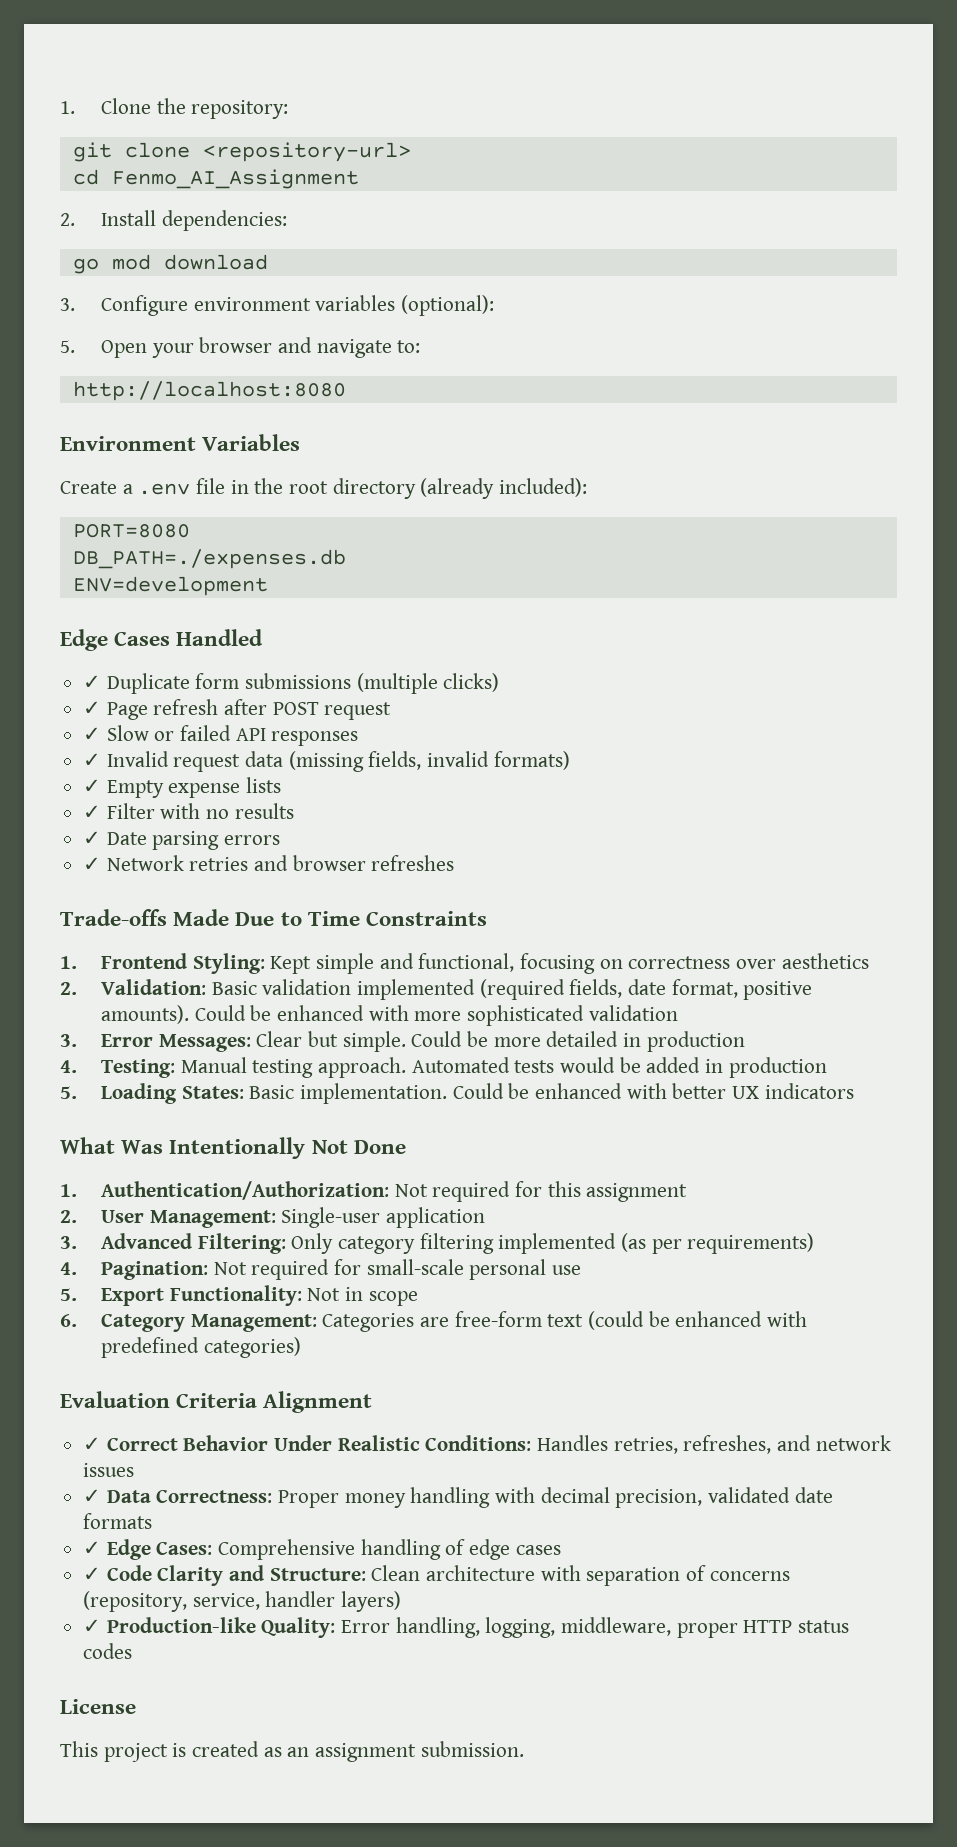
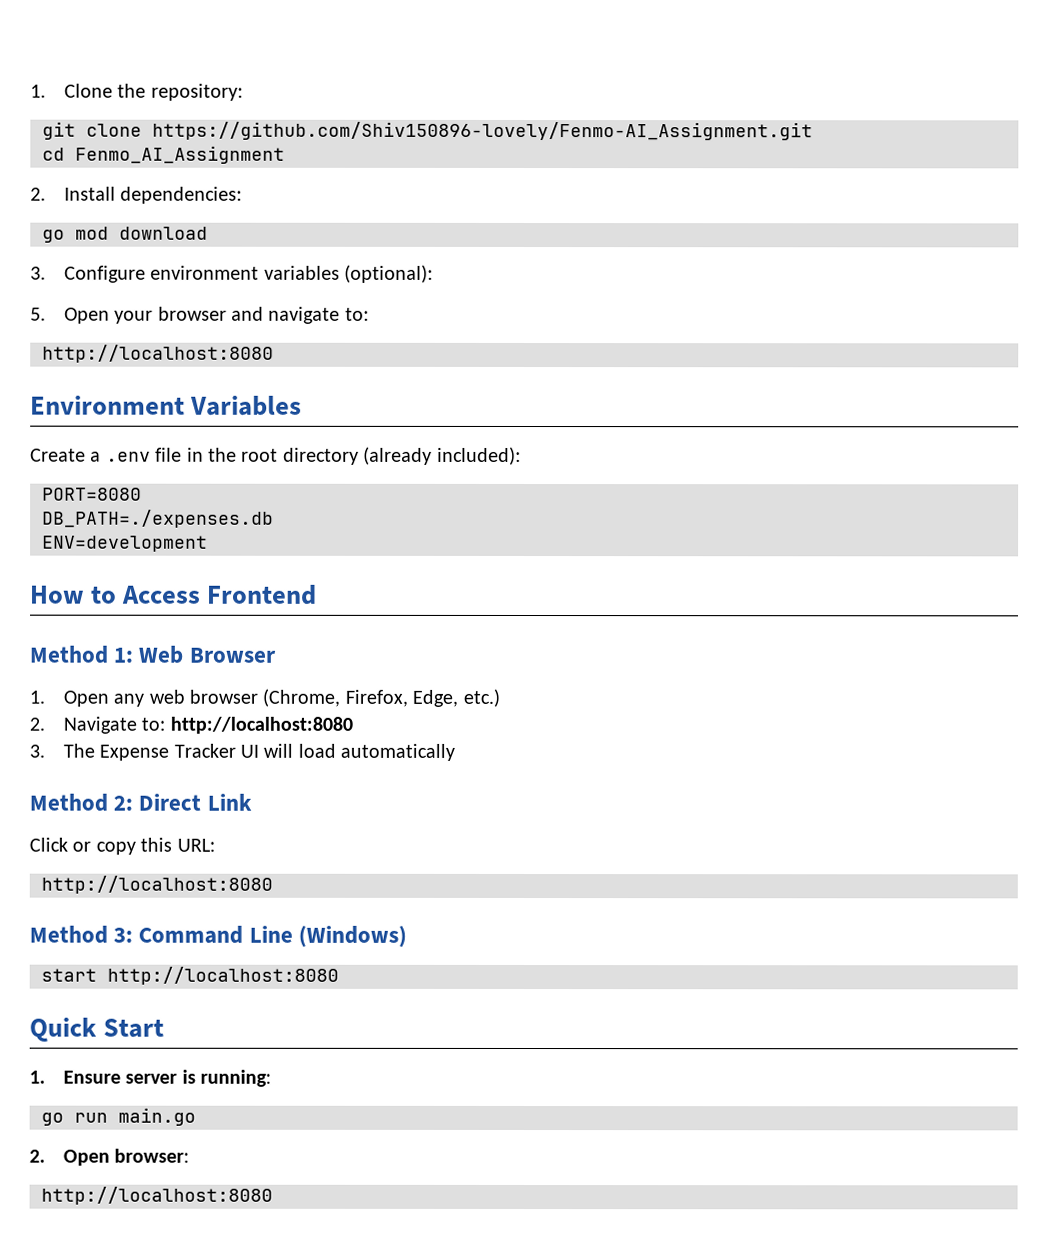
[202,142,411,162] <repository-url> -> [152,121,813,141] https://github.com/Shiv150896-lovely/Fenmo-AI_Assignment.git
[60,629,264,651] [83,673,500,694] [83,699,392,720] [83,725,359,746] [83,751,570,772] [83,777,282,798] [83,803,294,819] [83,831,281,850] [83,855,455,871] [60,909,488,926] [60,953,869,974] [60,979,813,1000] [100,1005,678,1026] [60,1031,745,1052] [60,1057,827,1078] [60,1083,854,1104] [60,1137,406,1159] [60,1181,688,1202] [60,1207,485,1228] [60,1233,815,1254] [60,1259,581,1280] [60,1285,418,1306] [60,1311,807,1332] [100,1337,301,1358] [60,1391,373,1413] [83,1435,891,1454] [83,1463,135,1477] [83,1487,833,1508] [83,1513,153,1529] [83,1539,561,1560] [83,1565,790,1586] [83,1591,402,1612] [83,1617,850,1638] [83,1643,133,1659] [60,1699,136,1714] [60,1741,524,1762] Edge Cases Handled // ✓ Duplicate form submissions (multiple clicks) // ✓ Page refresh after POST request // ✓ Slow or failed API responses // ✓ Invalid request data (missing fields, invalid formats) // ✓ Empty expense lists // ✓ Filter with no results // ✓ Date parsing errors // ✓ Network retries and browser refreshes // Trade-offs Made Due to Time Constraints // 1. Frontend Styling: Kept simple and functional, focusing on correctness over aesthetics // 2. Validation: Basic validation implemented (required fields, date format, positive amounts). Could be enhanced with more sophisticated validation // 3. Error Messages: Clear but simple. Could be more detailed in production // 4. Testing: Manual testing approach. Automated tests would be added in production // 5. Loading States: Basic implementation. Could be enhanced with better UX indicators // What Was Intentionally Not Done // 1. Authentication/Authorization: Not required for this assignment // 2. User Management: Single-user application // 3. Advanced Filtering: Only category filtering implemented (as per requirements) // 4. Pagination: Not required for small-scale personal use // 5. Export Functionality: Not in scope // 6. Category Management: Categories are free-form text (could be enhanced with predefined categories) // Evaluation Criteria Alignment // ✓ Correct Behavior Under Realistic Conditions: Handles retries, refreshes, and network issues // ✓ Data Correctness: Proper money handling with decimal precision, validated date formats // ✓ Edge Cases: Comprehensive handling of edge cases // ✓ Code Clarity and Structure: Clean architecture with separation of concerns (repository, service, handler layers) // ✓ Production-like Quality: Error handling, logging, middleware, proper HTTP status codes // License // This project is created as an assignment submission. -> [30,584,318,605] [29,645,276,664] [29,688,500,707] [29,716,353,734] [29,743,456,761] [29,793,252,812] [29,837,215,855] [41,875,273,894] [29,925,407,948] [41,966,339,985] [29,1017,165,1042] [29,1069,271,1087] [41,1107,196,1126] [29,1148,190,1166] [41,1186,273,1205] How to Access Frontend // Method 1: Web Browser // 1. Open any web browser (Chrome, Firefox, Edge, etc.) // 2. Navigate to: http://localhost:8080 // 3. The Expense Tracker UI will load automatically // Method 2: Direct Link // Click or copy this URL: // http://localhost:8080 // Method 3: Command Line (Windows) // start http://localhost:8080 // Quick Start // 1. Ensure server is running: // go run main.go // 2. Open browser: // http://localhost:8080

